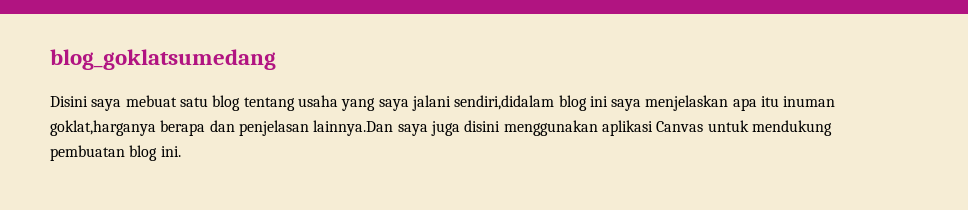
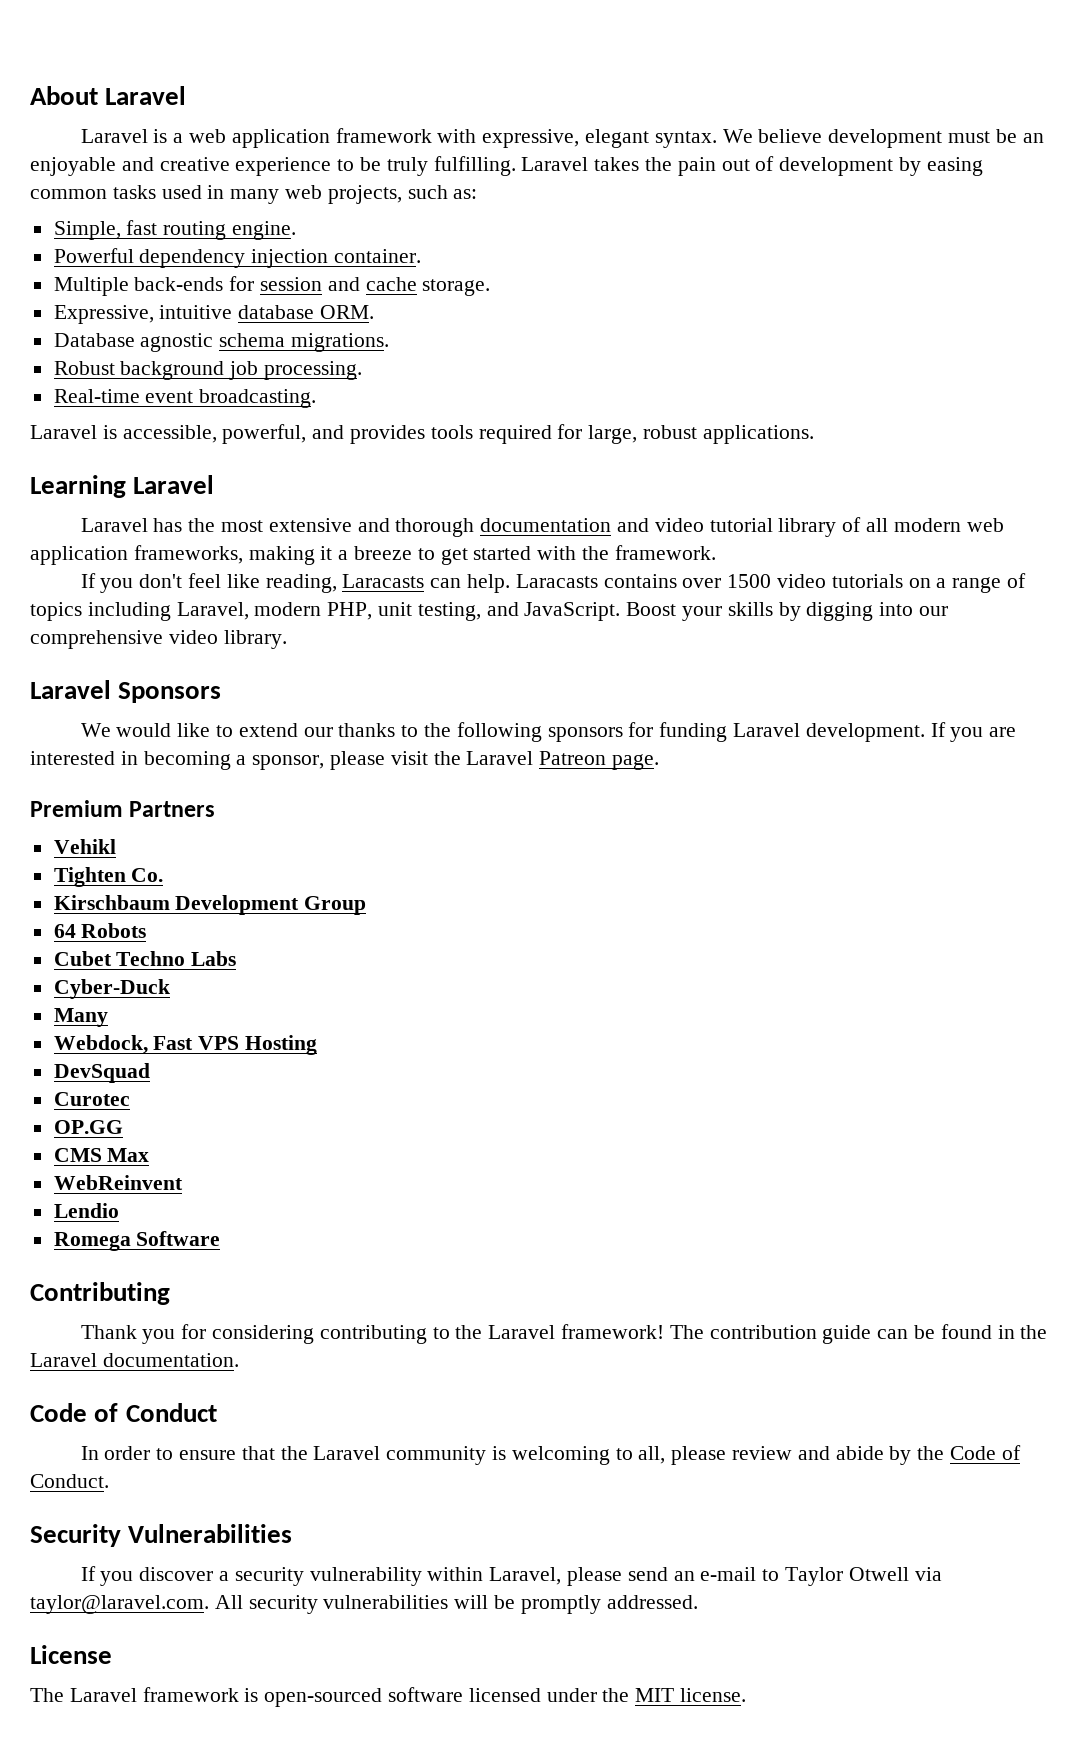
[50,49,276,70] [50,95,836,111] [50,120,832,136] [50,145,181,161] blog_goklatsumedang // Disini saya mebuat satu blog tentang usaha yang saya jalani sendiri,didalam blog ini saya menjelaskan apa itu inuman goklat,harganya berapa dan penjelasan lainnya.Dan saya juga disini menggunakan aplikasi Canvas untuk mendukung pembuatan blog ini. -> [30,86,187,105] [80,128,1044,148] [30,156,983,176] [30,185,478,204] [53,220,297,240] [53,248,422,268] [53,276,491,296] [53,305,375,324] [53,333,390,352] [53,361,363,380] [53,389,317,408] [30,424,814,444] [30,475,215,498] [80,517,1004,537] [30,545,716,565] [80,573,1027,593] [30,602,949,621] [30,630,287,649] [30,680,222,703] [80,722,1017,742] [30,751,660,770] [30,800,216,817] [53,839,116,854] [53,867,164,887] [53,895,367,915] [53,923,147,938] [53,951,237,966] [53,979,170,999] [53,1008,108,1027] [53,1035,318,1055] [53,1063,150,1083] [53,1092,130,1106] [53,1120,123,1134] [53,1148,150,1162] [53,1175,183,1190] [53,1203,119,1218] [53,1231,221,1251] [30,1282,170,1305] [80,1324,1048,1344] [30,1353,239,1367] [30,1403,217,1422] [80,1445,1021,1465] [30,1474,109,1488] [30,1524,293,1547] [80,1566,942,1586] [30,1595,698,1614] [30,1645,112,1664] [30,1687,747,1707] About Laravel // Laravel is a web application framework with expressive, elegant syntax. We believe development must be an enjoyable and creative experience to be truly fulfilling. Laravel takes the pain out of development by easing common tasks used in many web projects, such as: // Simple, fast routing engine. // Powerful dependency injection container. // Multiple back-ends for session and cache storage. // Expressive, intuitive database ORM. // Database agnostic schema migrations. // Robust background job processing. // Real-time event broadcasting. // Laravel is accessible, powerful, and provides tools required for large, robust applications. // Learning Laravel // Laravel has the most extensive and thorough documentation and video tutorial library of all modern web application frameworks, making it a breeze to get started with the framework. // If you don't feel like reading, Laracasts can help. Laracasts contains over 1500 video tutorials on a range of topics including Laravel, modern PHP, unit testing, and JavaScript. Boost your skills by digging into our comprehensive video library. // Laravel Sponsors // We would like to extend our thanks to the following sponsors for funding Laravel development. If you are interested in becoming a sponsor, please visit the Laravel Patreon page. // Premium Partners // Vehikl // Tighten Co. // Kirschbaum Development Group // 64 Robots // Cubet Techno Labs // Cyber-Duck // Many // Webdock, Fast VPS Hosting // DevSquad // Curotec // OP.GG // CMS Max // WebReinvent // Lendio // Romega Software // Contributing // Thank you for considering contributing to the Laravel framework! The contribution guide can be found in the Laravel documentation. // Code of Conduct // In order to ensure that the Laravel community is welcoming to all, please review and abide by the Code of Conduct. // Security Vulnerabilities // If you discover a security vulnerability within Laravel, please send an e-mail to Taylor Otwell via taylor@laravel.com. All security vulnerabilities will be promptly addressed. // License // The Laravel framework is open-sourced software licensed under the MIT license.

